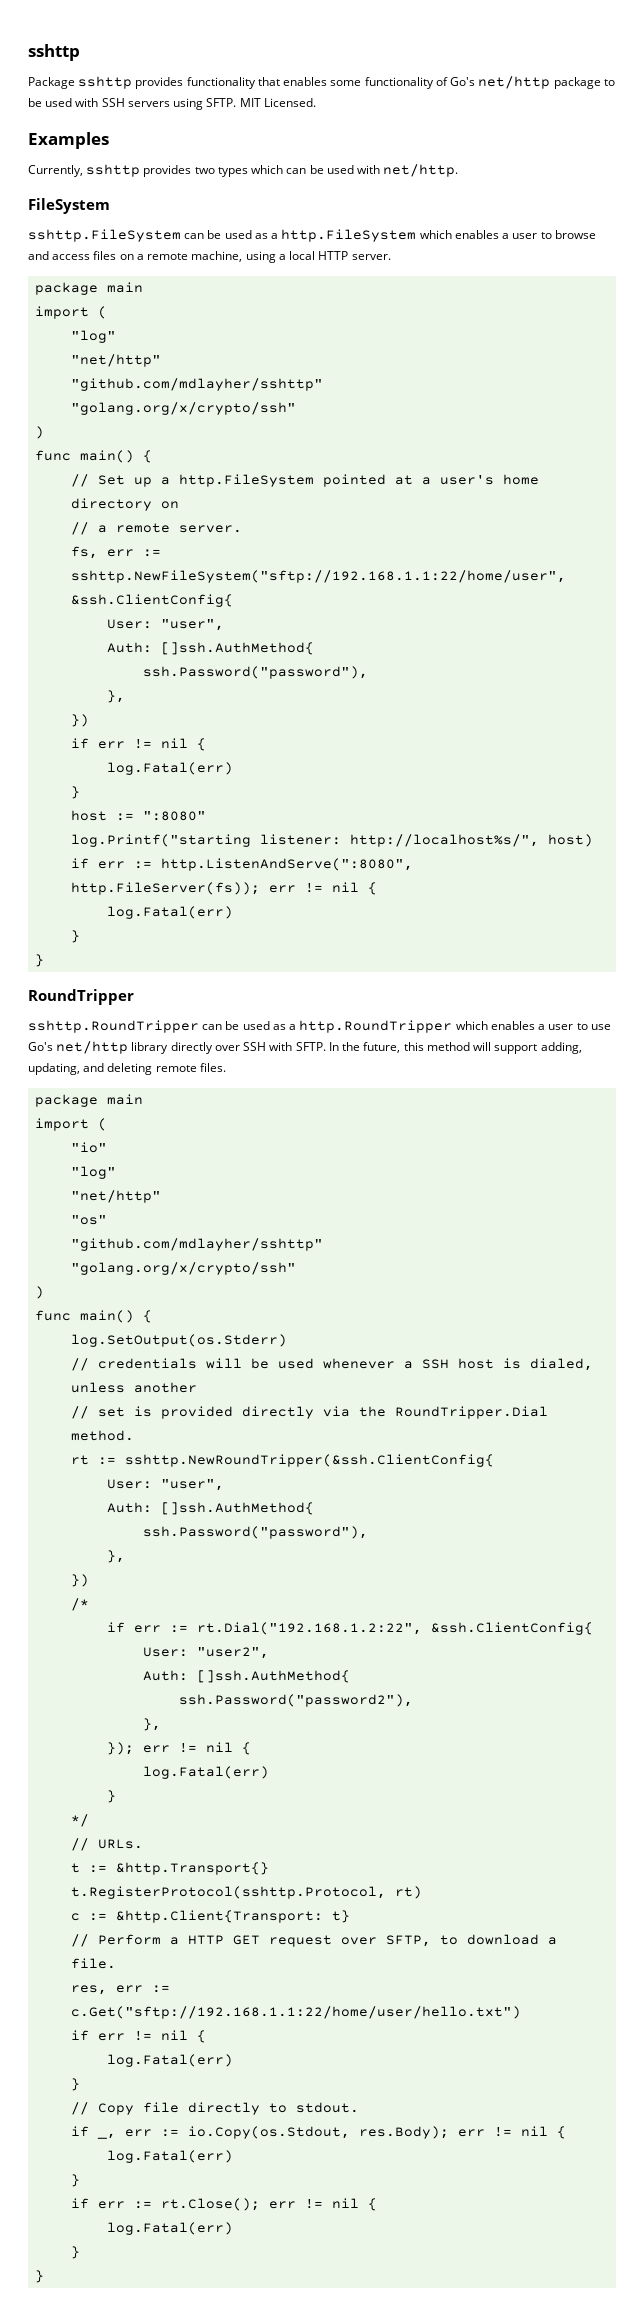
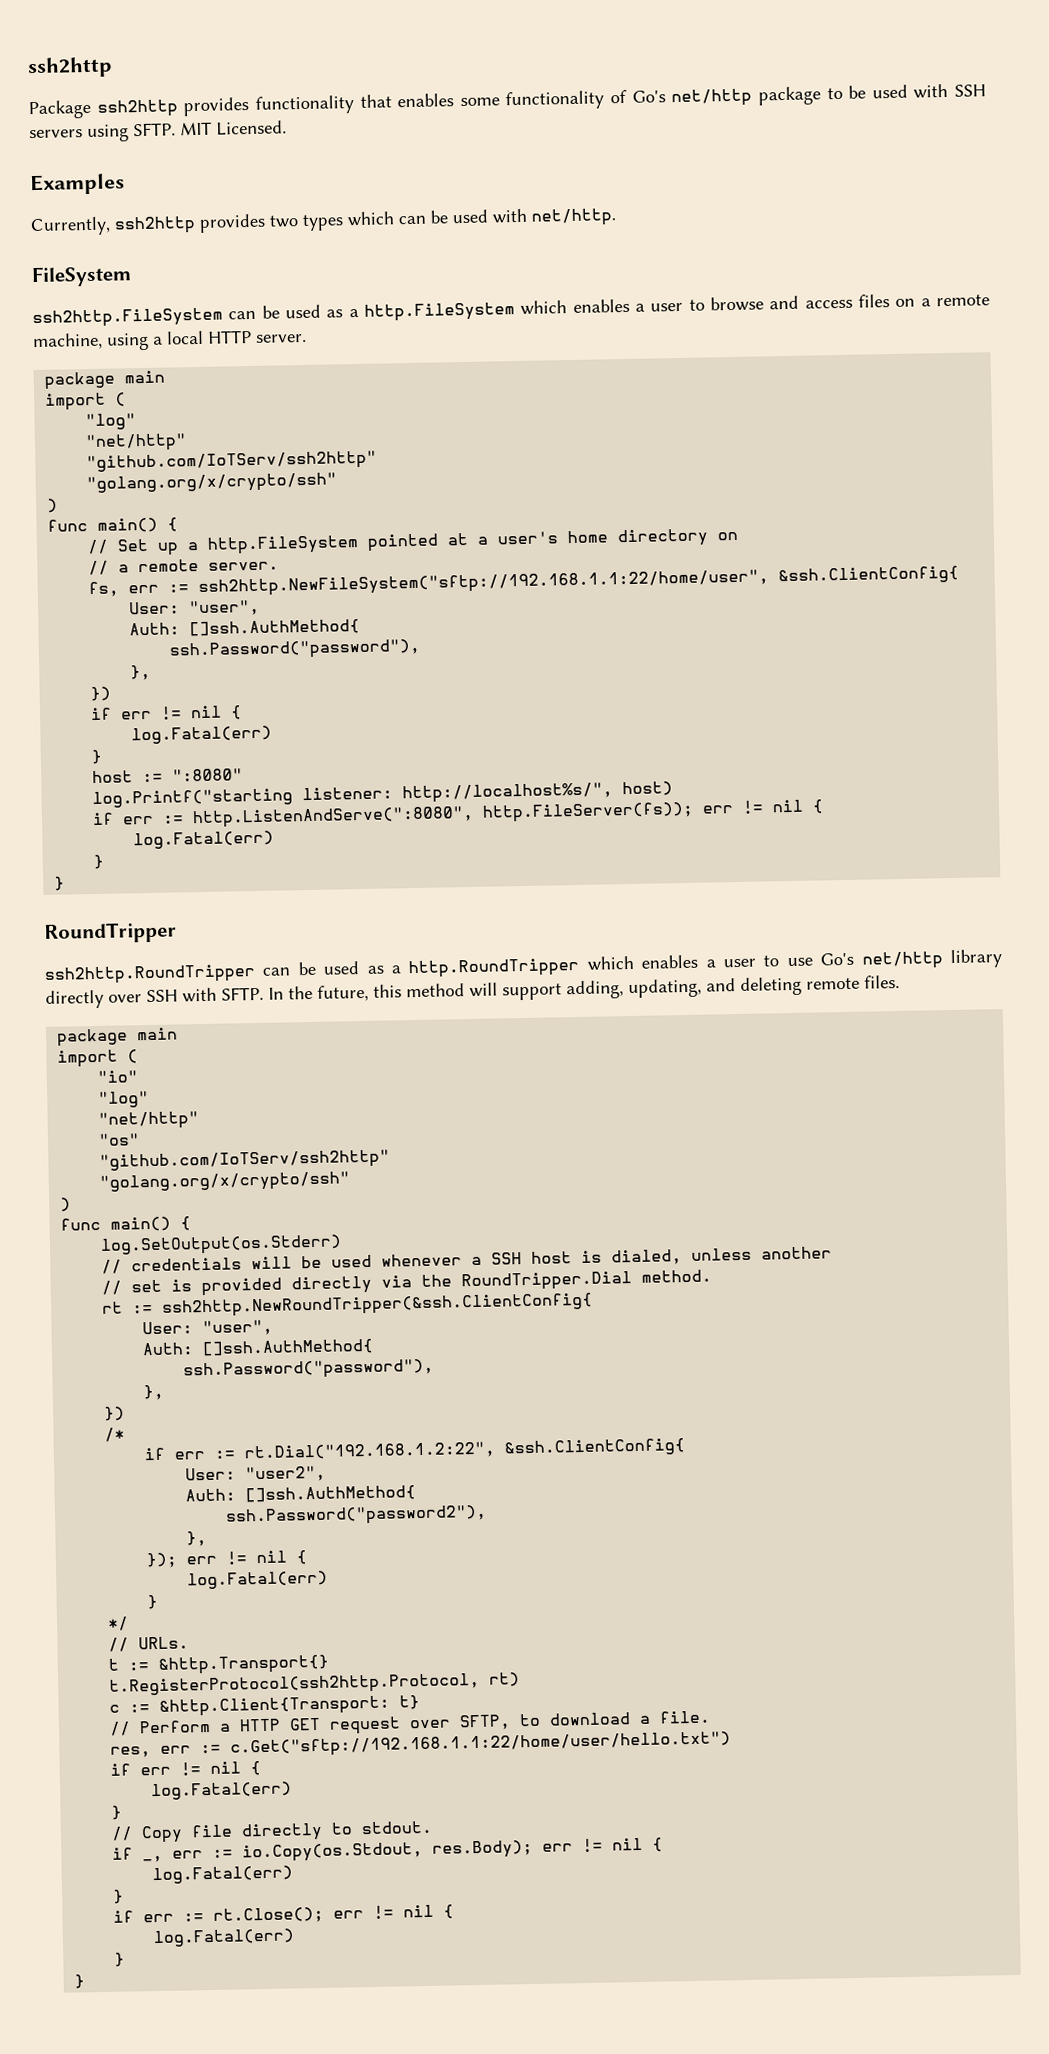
[28,44,80,61] sshttp -> [27,56,113,79] ssh2http
[78,76,133,89] sshttp -> [96,99,178,118] ssh2http
[86,164,141,177] sshttp -> [114,216,196,235] ssh2http
[28,229,181,242] sshttp.FileSystem -> [32,307,223,329] ssh2http.FileSystem
[71,378,324,391] "github.com/mdlayher/sshttp" -> [86,450,378,474] "github.com/IoTServ/ssh2http"
[71,570,567,583] sshttp.NewFileSystem("sftp://192.168.1.1:22/home/user", -> [198,569,770,598] ssh2http.NewFileSystem("sftp://192.168.1.1:22/home/user",
[28,1020,199,1033] sshttp.RoundTripper -> [44,964,256,985] ssh2http.RoundTripper
[71,1238,324,1251] "github.com/mdlayher/sshttp" -> [99,1149,391,1172] "github.com/IoTServ/ssh2http"
[125,1454,495,1467] sshttp.NewRoundTripper(&ssh.ClientConfig{ -> [162,1292,594,1318] ssh2http.NewRoundTripper(&ssh.ClientConfig{
[71,1886,387,1899] t.RegisterProtocol(sshttp.Protocol, -> [109,1672,481,1697] t.RegisterProtocol(ssh2http.Protocol,

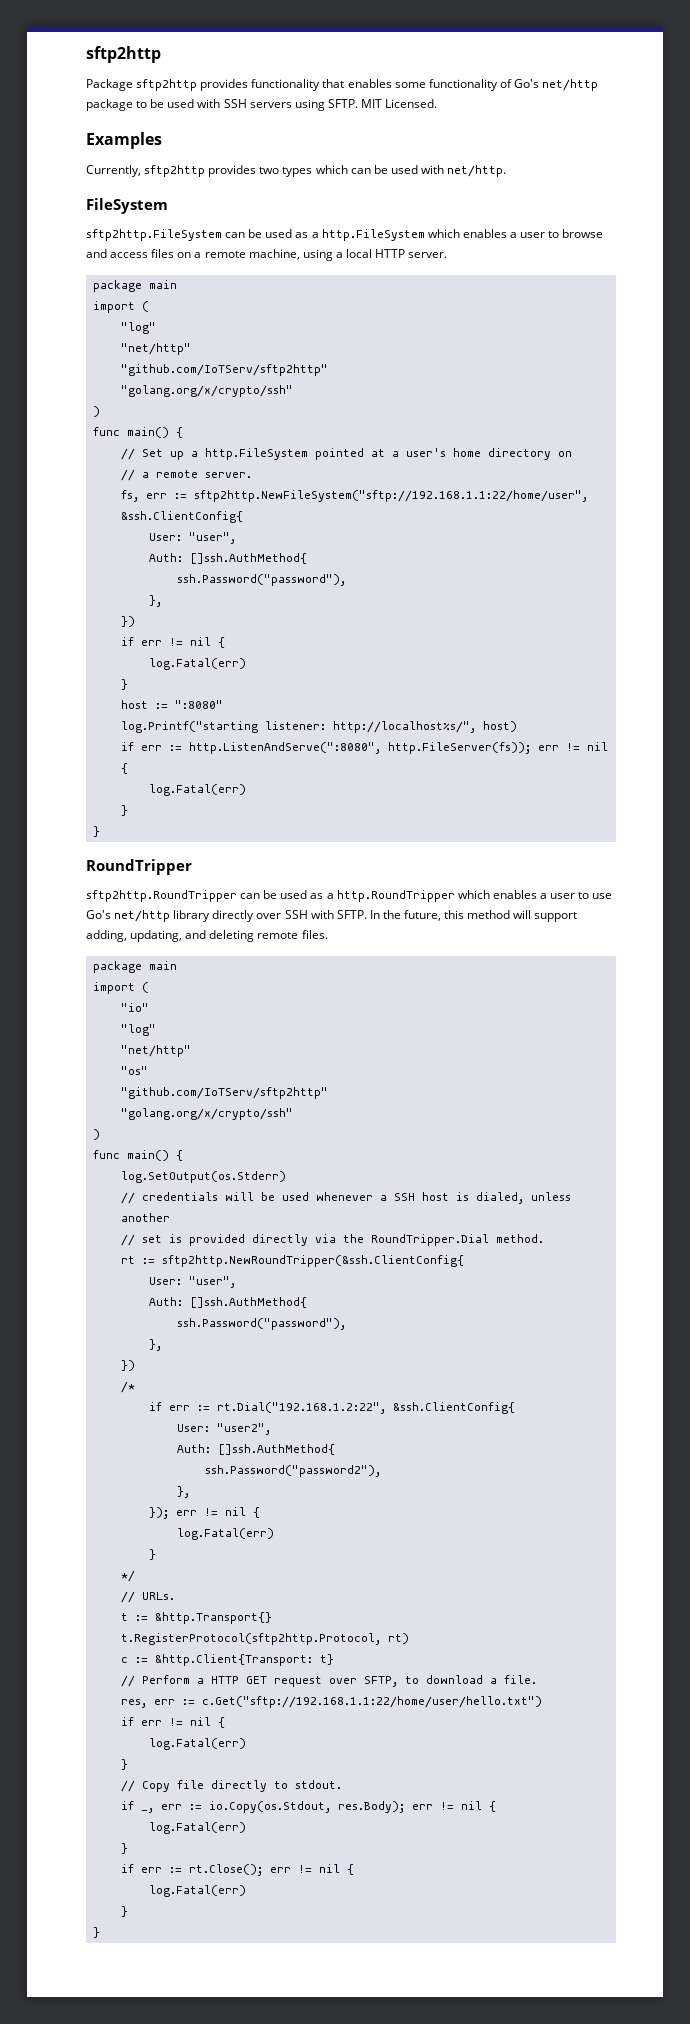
[27,56,113,79] ssh2http -> [86,46,161,63] sftp2http
[96,99,178,118] ssh2http -> [136,79,198,91] sftp2http
[114,216,196,235] ssh2http -> [144,165,206,177] sftp2http
[32,307,223,329] ssh2http.FileSystem -> [86,229,222,241] sftp2http.FileSystem
[86,450,378,474] "github.com/IoTServ/ssh2http" -> [120,364,328,376] "github.com/IoTServ/sftp2http"
[198,569,770,598] ssh2http.NewFileSystem("sftp://192.168.1.1:22/home/user", -> [193,490,588,502] sftp2http.NewFileSystem("sftp://192.168.1.1:22/home/user",
[44,964,256,985] ssh2http.RoundTripper -> [86,890,237,902] sftp2http.RoundTripper
[99,1149,391,1172] "github.com/IoTServ/ssh2http" -> [120,1087,328,1099] "github.com/IoTServ/sftp2http"
[162,1292,594,1318] ssh2http.NewRoundTripper(&ssh.ClientConfig{ -> [161,1255,464,1267] sftp2http.NewRoundTripper(&ssh.ClientConfig{
[109,1672,481,1697] t.RegisterProtocol(ssh2http.Protocol, -> [120,1633,381,1645] t.RegisterProtocol(sftp2http.Protocol,

